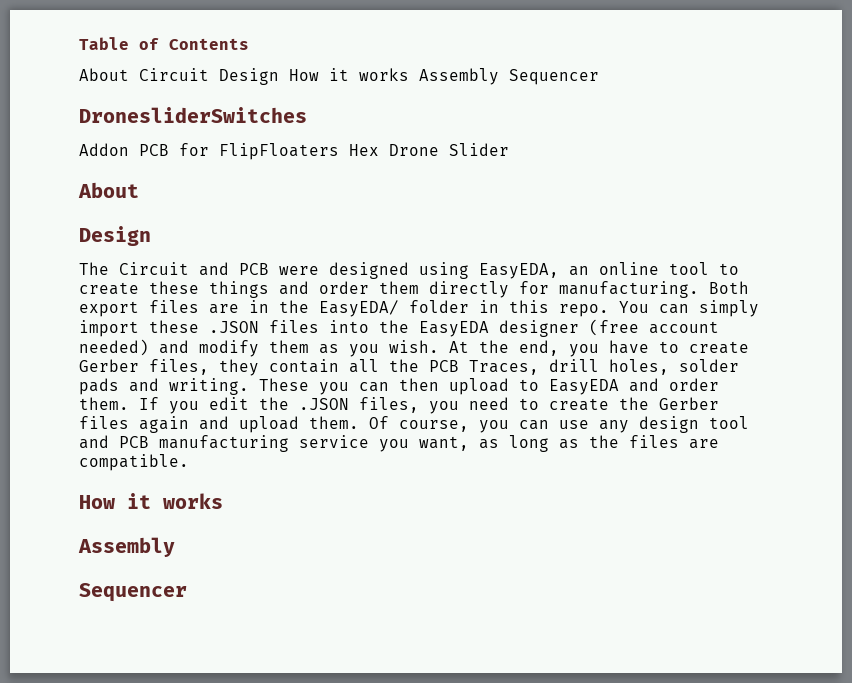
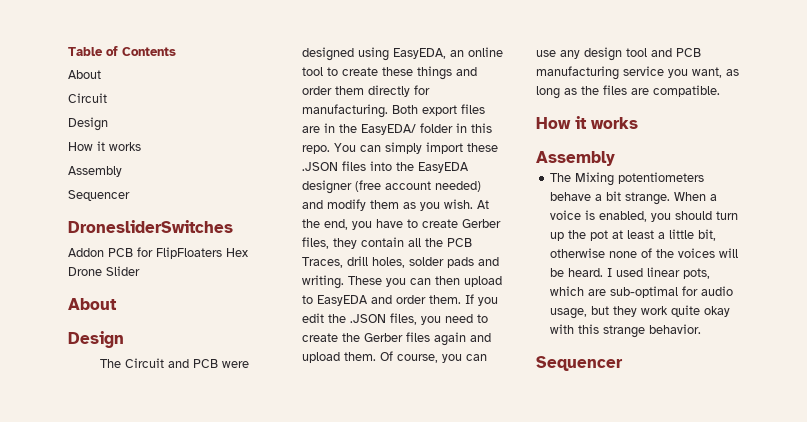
[139,68,499,85] Circuit Design How it works Assembly -> [68,93,107,103] [68,117,108,131] [68,141,141,151] [68,166,122,177] // Circuit // Design // How it works // Assembly //
(175, 547) none -> [550,172,705,186] [550,191,718,205] [550,210,739,222] [550,229,717,241] [550,248,739,258] [550,267,711,279] [550,286,734,298] [550,305,731,319] [550,324,702,338] // The Mixing potentiometers behave a bit strange. When a voice is enabled, you should turn up the pot at least a little bit, otherwise none of the voices will be heard. I used linear pots, which are sub-optimal for audio usage, but they work quite okay with this strange behavior.

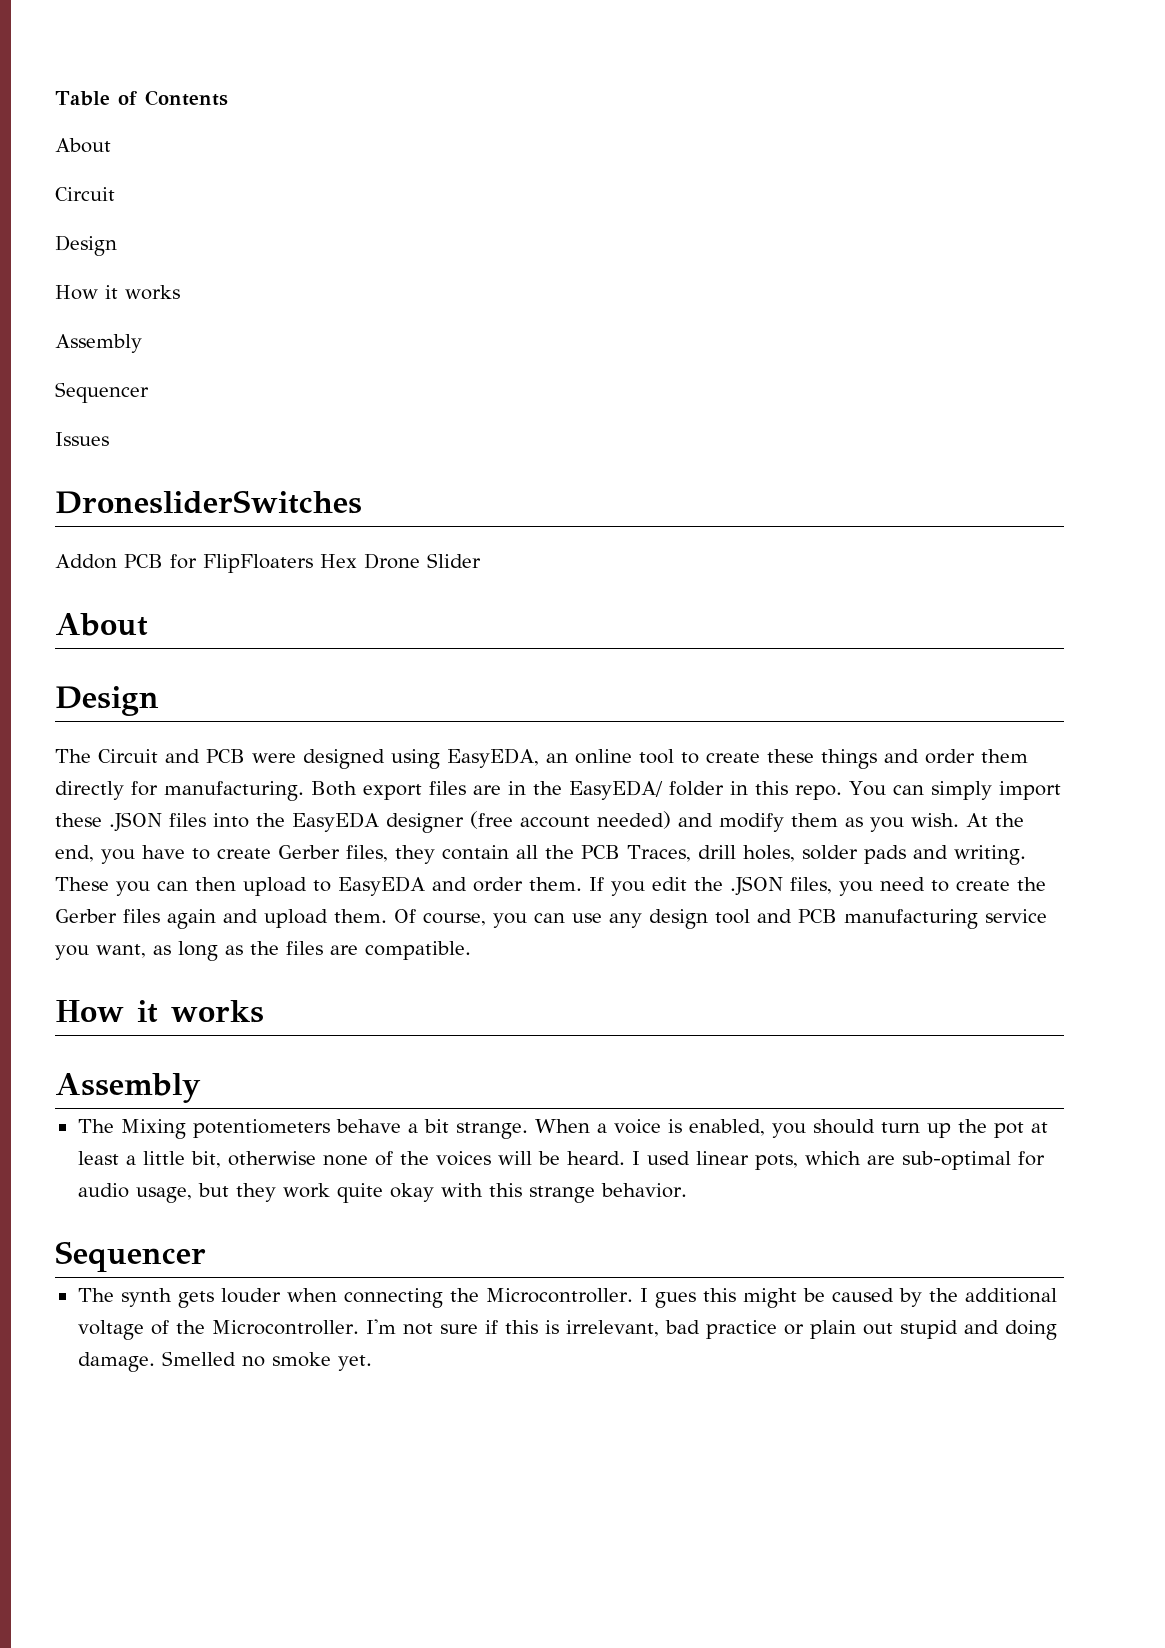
(130, 195) none -> [55,432,109,446] // Issues
(623, 363) none -> [77,1288,1057,1308] [77,1319,1057,1340] [77,1351,372,1372] // The synth gets louder when connecting the Microcontroller. I gues this might be caused by the additional voltage of the Microcontroller. I'm not sure if this is irrelevant, bad practice or plain out stupid and doing damage. Smelled no smoke yet.

